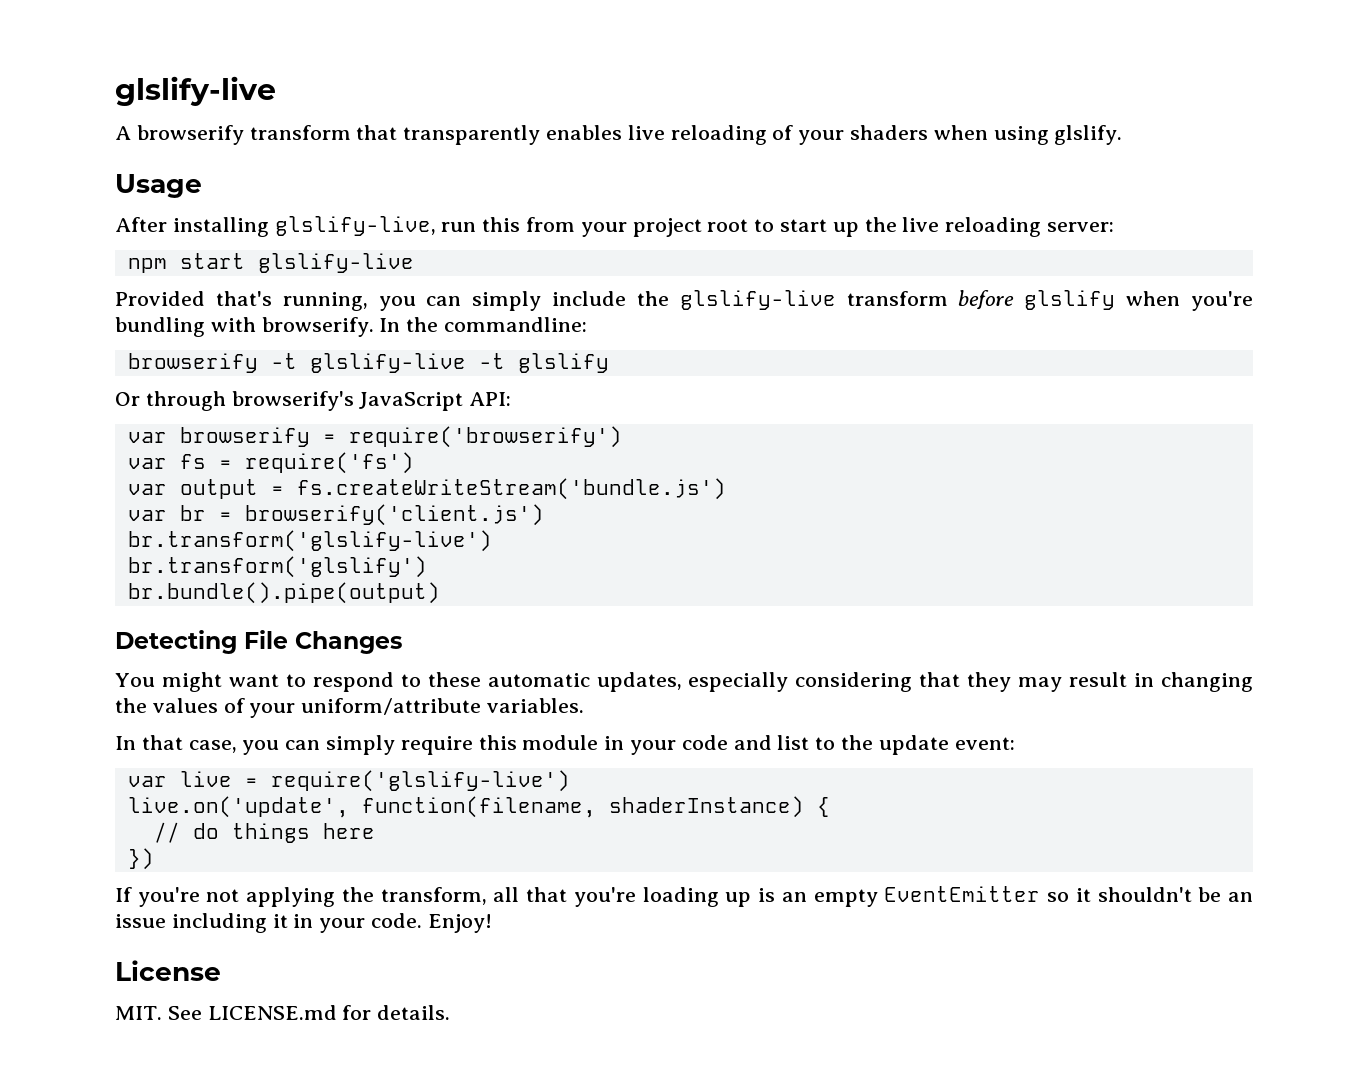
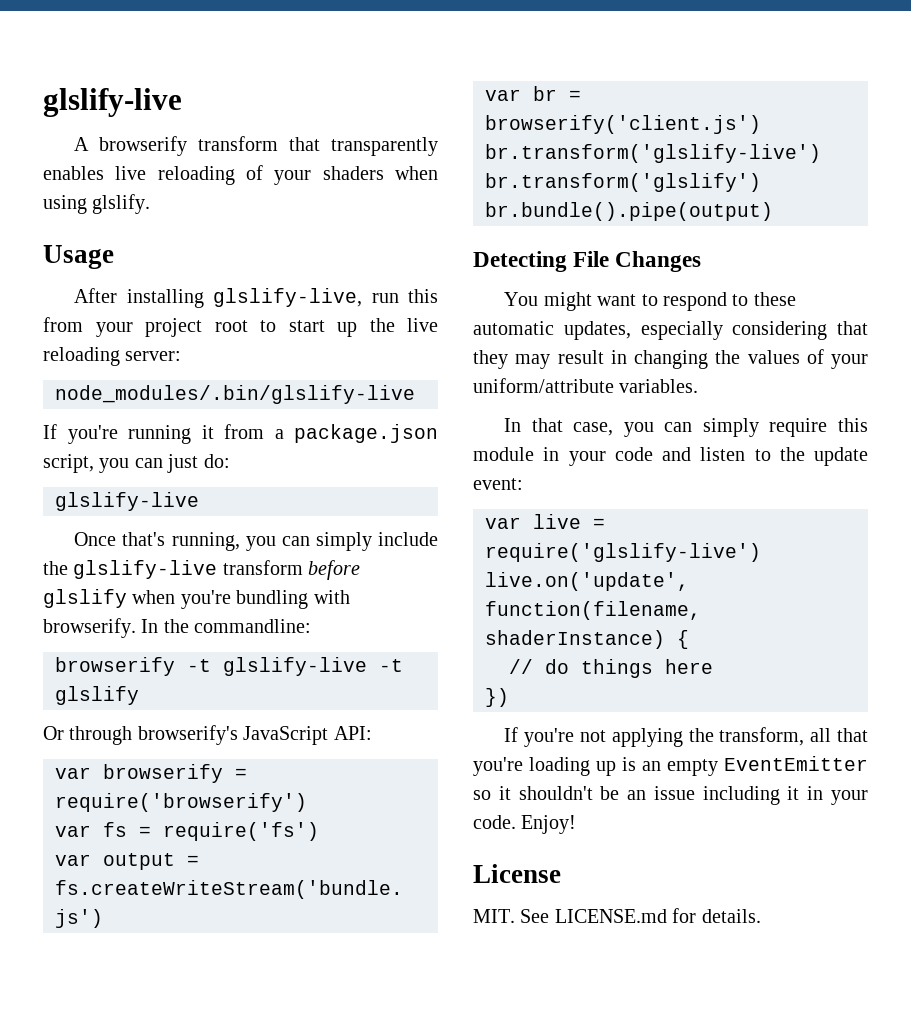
[127,253,414,273] [115,291,205,306] npm start glslify-live // Provided -> [55,385,415,404] [43,424,438,444] [43,454,230,473] [55,492,199,511] [74,532,117,546] node_modules/.bin/glslify-live // If you're running it from a package.json script, you can just do: // glslify-live // Once
[777,735,810,750] list -> [700,447,746,461] listen

